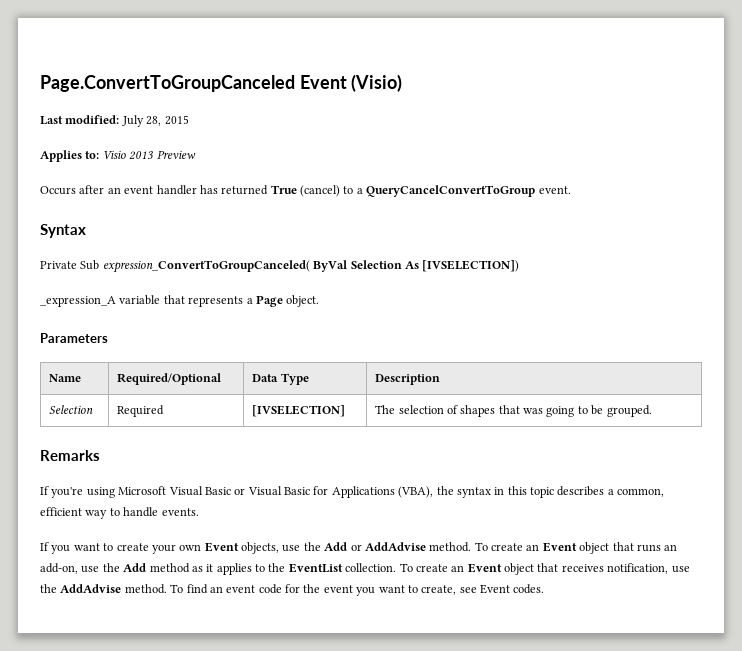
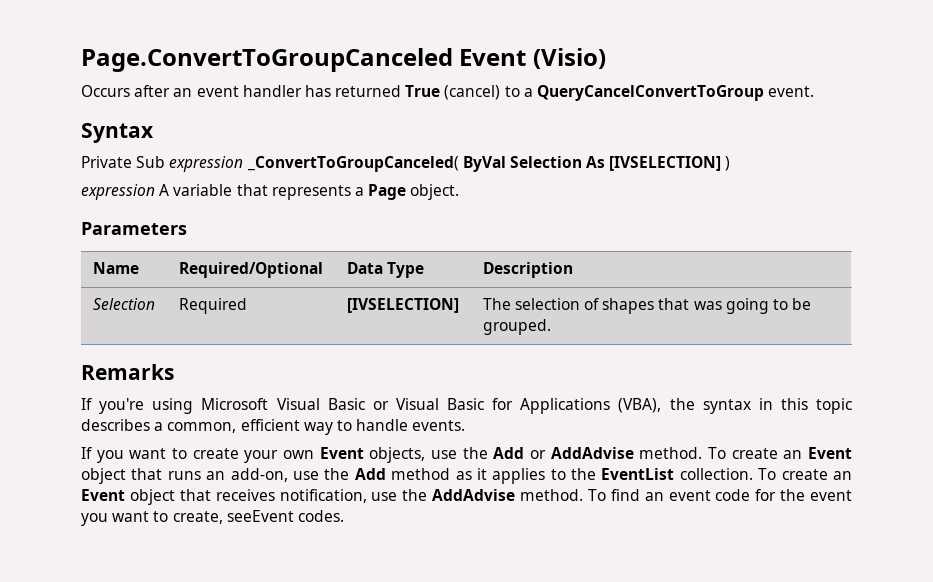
[40,115,189,127] [40,150,196,162] // Last modified: July 28, 2015 // Applies to: Visio 2013 Preview -> (606, 58) none
[102,260,310,273] expression_ConvertToGroupCanceled( -> [169,156,459,172] expression _ConvertToGroupCanceled(
[422,260,520,272] [40,296,116,307] [IVSELECTION]) // _expression_A -> [609,156,731,171] [81,184,170,200] [IVSELECTION] ) // expression A
[459,584,510,594] see Event -> [226,510,294,522] seeEvent

